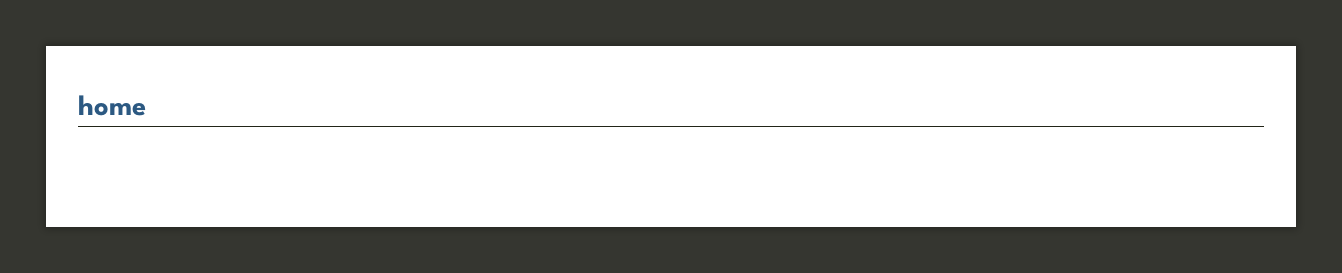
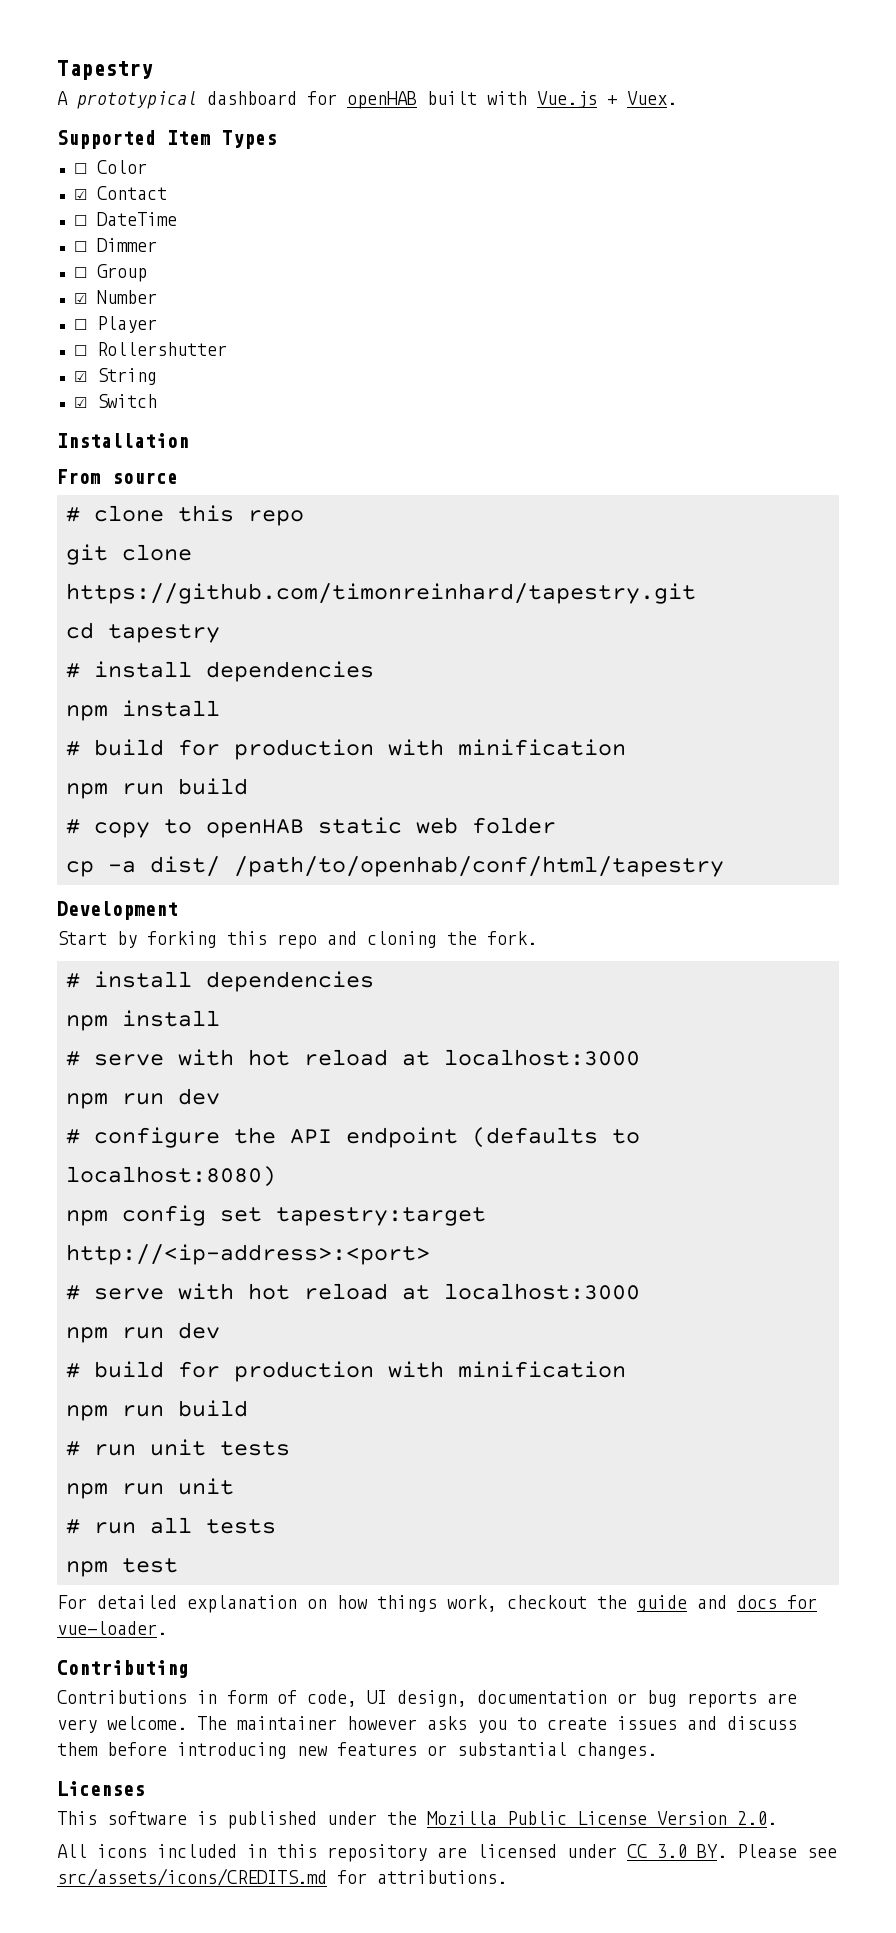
[78,95,146,116] home -> [57,60,153,80] [57,91,677,109] [57,130,277,149] [73,160,147,174] [73,186,167,200] [73,212,177,226] [73,238,157,252] [73,264,147,282] [73,290,157,304] [73,316,157,333] [73,342,227,356] [73,368,157,385] [73,394,157,408] [57,433,189,448] [57,469,178,484] [66,505,304,526] [66,544,192,565] [66,583,696,604] [66,622,220,643] [66,661,374,682] [66,700,220,721] [66,739,626,760] [66,778,248,799] [66,817,556,838] [66,856,724,877] [57,901,178,920] [57,931,537,949] [66,971,374,992] [66,1010,220,1031] [66,1049,640,1066] [66,1088,220,1109] [66,1127,640,1148] [66,1166,276,1187] [66,1205,486,1226] [66,1244,430,1265] [66,1283,640,1300] [66,1322,220,1343] [66,1361,626,1382] [66,1400,248,1421] [66,1439,290,1456] [66,1478,234,1499] [66,1517,276,1534] [66,1558,178,1577] [57,1595,817,1613] [57,1621,167,1635] [57,1660,189,1678] [57,1690,797,1708] [57,1716,797,1733] [57,1742,657,1759] [57,1781,145,1796] [57,1811,777,1829] [57,1844,837,1862] [57,1868,507,1886] Tapestry // A prototypical dashboard for openHAB built with Vue.js + Vuex. // Supported Item Types // ☐ Color // ☑ Contact // ☐ DateTime // ☐ Dimmer // ☐ Group // ☑ Number // ☐ Player // ☐ Rollershutter // ☑ String // ☑ Switch // Installation // From source // # clone this repo // git clone https://github.com/timonreinhard/tapestry.git // cd tapestry // # install dependencies // npm install // # build for production with minification // npm run build // # copy to openHAB static web folder // cp -a dist/ /path/to/openhab/conf/html/tapestry // Development // Start by forking this repo and cloning the fork. // # install dependencies // npm install // # serve with hot reload at localhost:3000 // npm run dev // # configure the API endpoint (defaults to localhost:8080) // npm config set tapestry:target http://<ip-address>:<port> // # serve with hot reload at localhost:3000 // npm run dev // # build for production with minification // npm run build // # run unit tests // npm run unit // # run all tests // npm test // For detailed explanation on how things work, checkout the guide and docs for vue-loader. // Contributing // Contributions in form of code, UI design, documentation or bug reports are very welcome. The maintainer however asks you to create issues and discuss them before introducing new features or substantial changes. // Licenses // This software is published under the Mozilla Public License Version 2.0. // All icons included in this repository are licensed under CC 3.0 BY. Please see src/assets/icons/CREDITS.md for attributions.

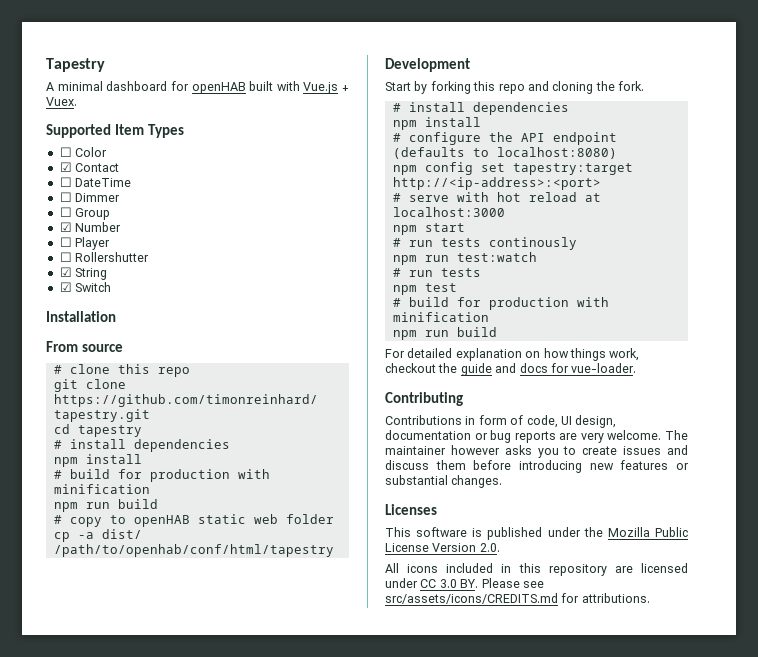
[77,91,197,109] prototypical -> [57,81,103,91] minimal
[66,1049,640,1066] [66,1088,220,1109] // # serve with hot reload at localhost:3000 // npm run dev -> (481, 122) none
[122,1322,220,1339] [66,1361,626,1382] [66,1400,248,1421] [66,1439,290,1456] [66,1478,234,1499] [66,1517,276,1534] [66,1558,178,1577] run dev // # build for production with minification // npm run build // # run unit tests // npm run unit // # run all tests // npm test -> [424,223,465,232] [392,237,577,250] [392,252,537,265] [392,268,481,277] [392,283,457,295] [392,297,609,310] [392,312,489,322] [392,327,497,340] start // # run tests continously // npm run test:watch // # run tests // npm test // # build for production with minification // npm run build

